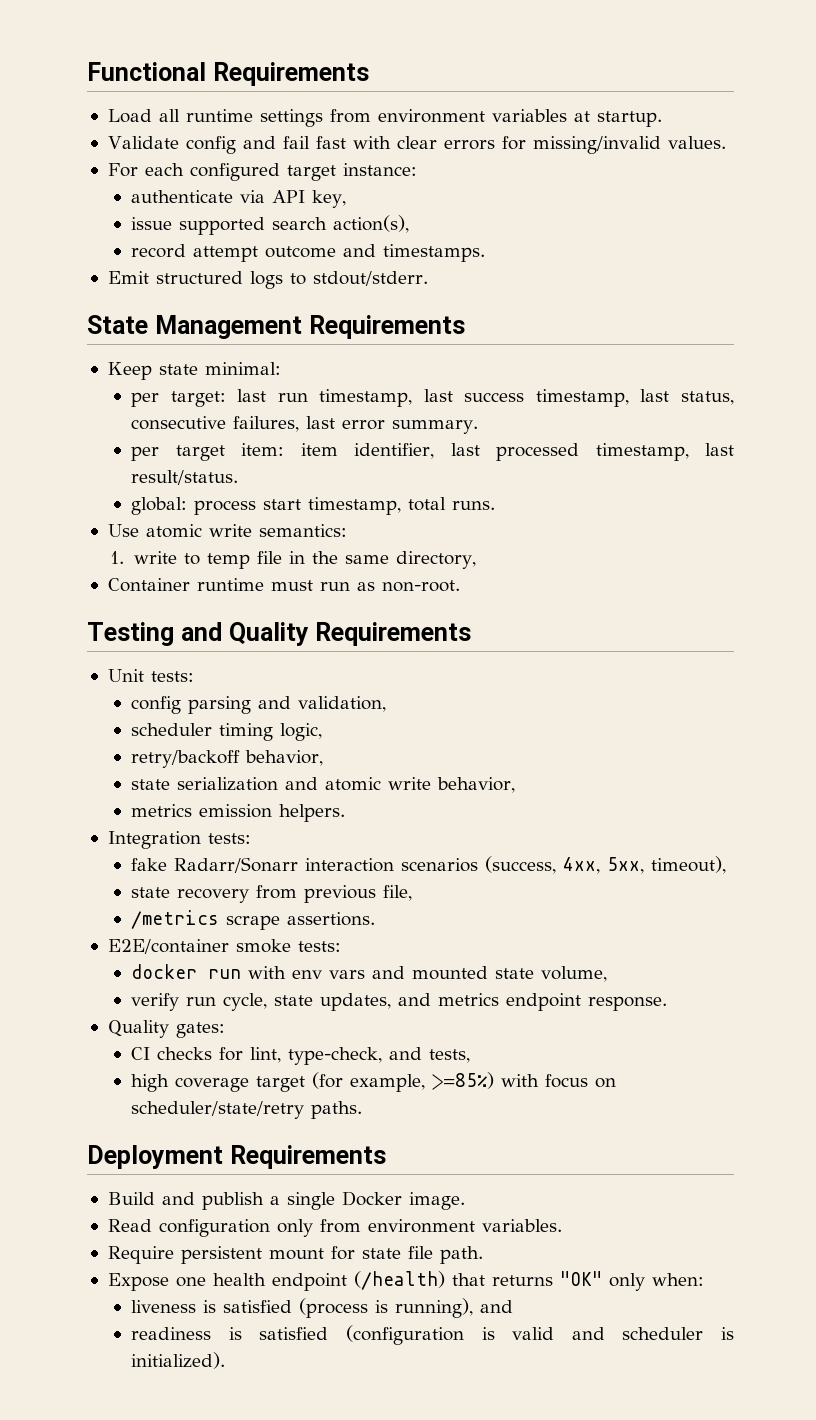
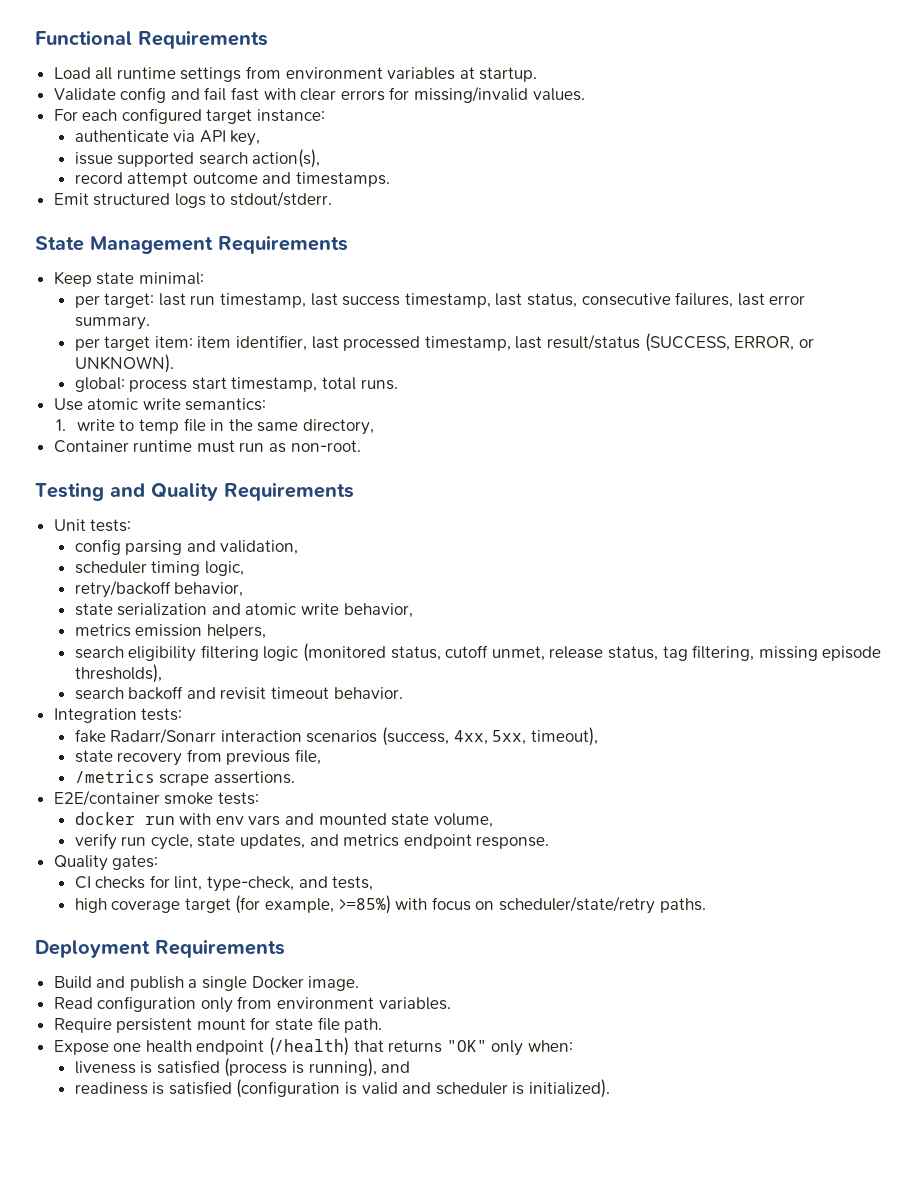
[131,470,239,485] result/status. -> [546,333,814,352] [74,354,174,373] result/status (SUCCESS, ERROR, or UNKNOWN).
[279,804,346,822] helpers. -> [206,624,266,639] [74,643,882,662] [74,664,162,683] [74,686,403,700] helpers, // search eligibility filtering logic (monitored status, cutoff unmet, release status, tag filtering, missing episode thresholds), // search backoff and revisit timeout behavior.

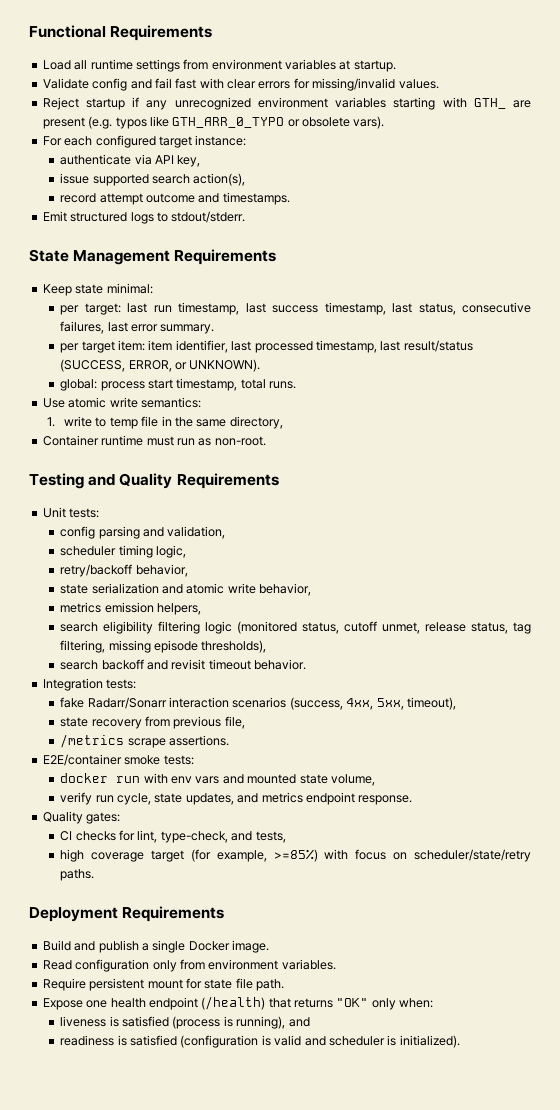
(585, 94) none -> [42,97,532,110] [42,116,385,129] // Reject startup if any unrecognized environment variables starting with GTH_ are present (e.g. typos like GTH_ARR_0_TYPO or obsolete vars).

